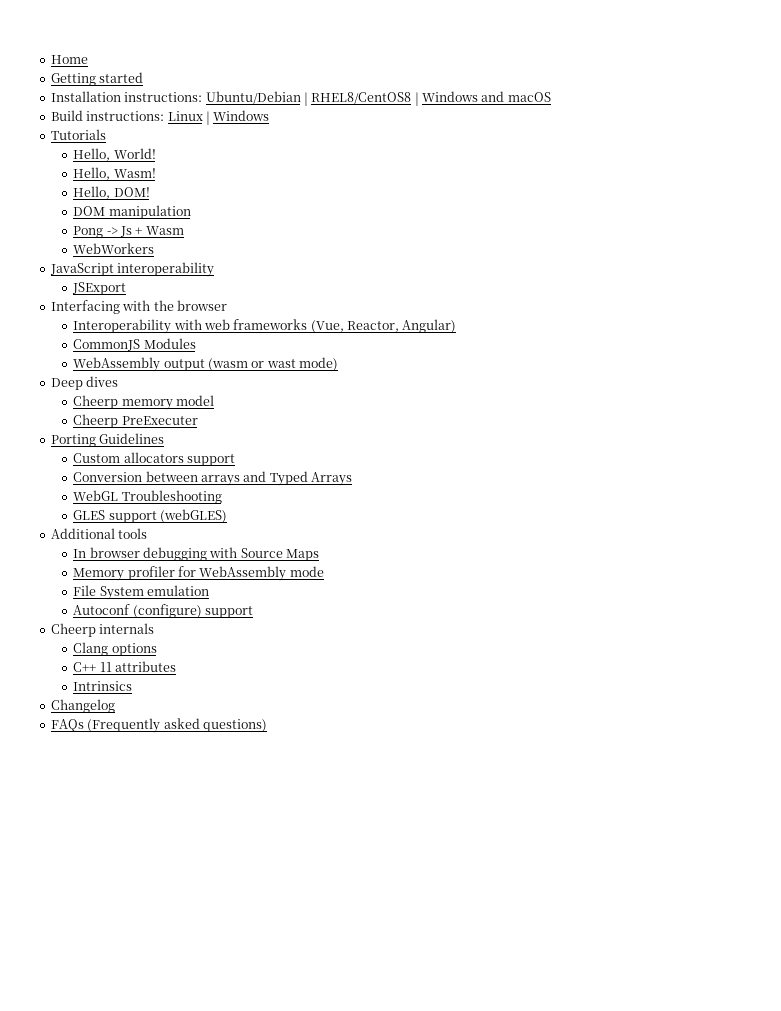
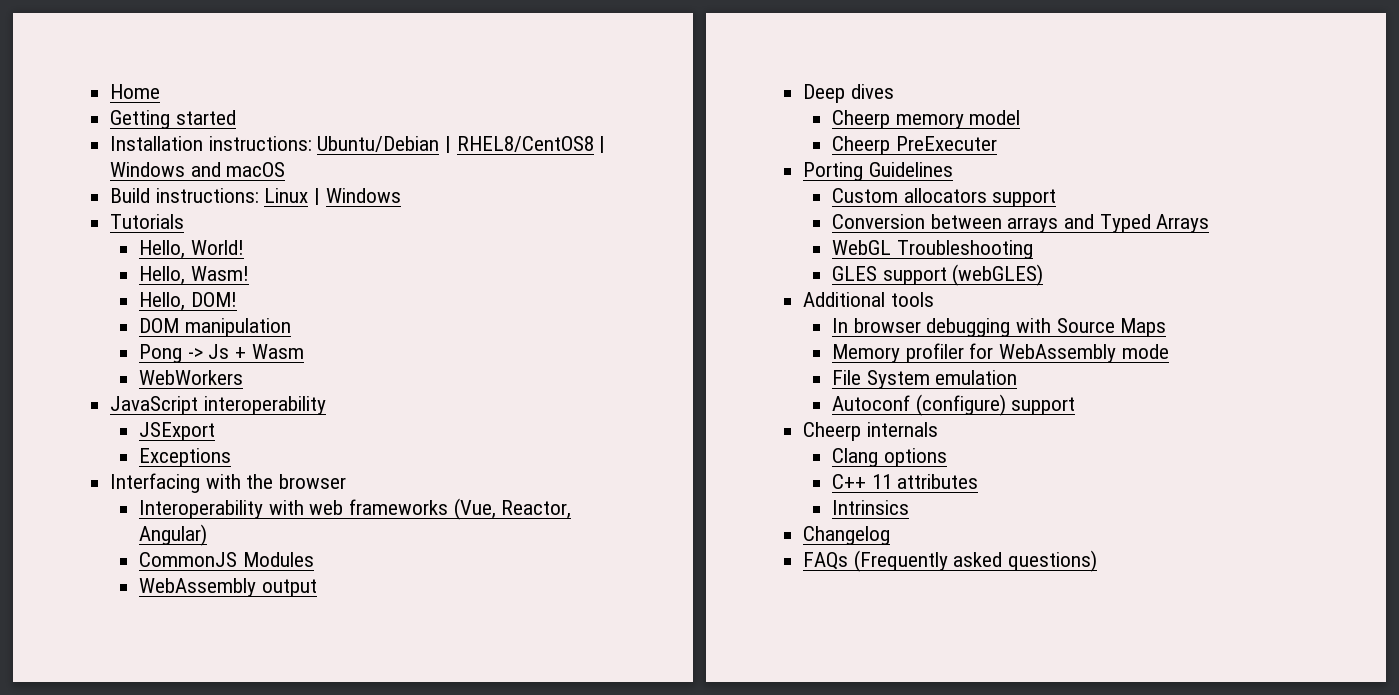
(127, 288) none -> [139,448,232,467] // Exceptions
[207,357,338,371] (wasm or wast mode) -> (317, 588) none

